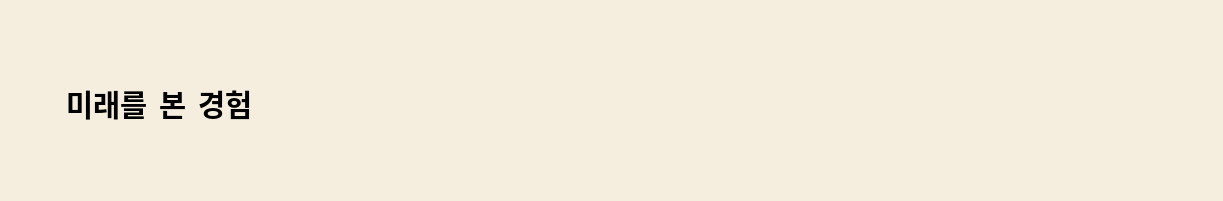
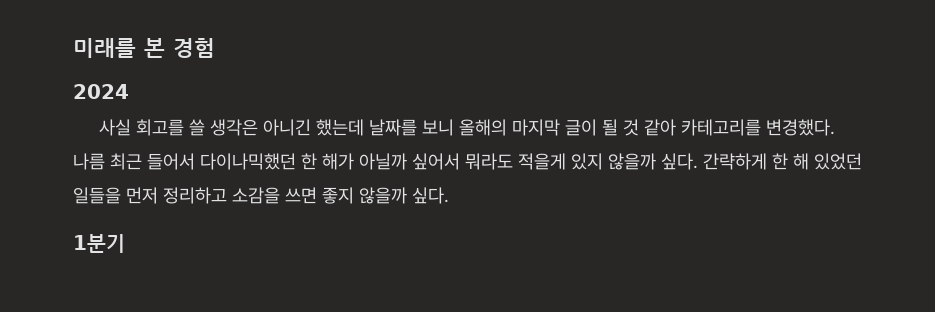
(252, 105) none -> [73,84,129,99] [98,119,835,136] [73,153,862,170] [73,187,449,204] [73,234,125,253] // 2024 // 사실 회고를 쓸 생각은 아니긴 했는데 날짜를 보니 올해의 마지막 글이 될 것 같아 카테고리를 변경했다. 나름 최근 들어서 다이나믹했던 한 해가 아닐까 싶어서 뭐라도 적을게 있지 않을까 싶다. 간략하게 한 해 있었던 일들을 먼저 정리하고 소감을 쓰면 좋지 않을까 싶다. // 1분기

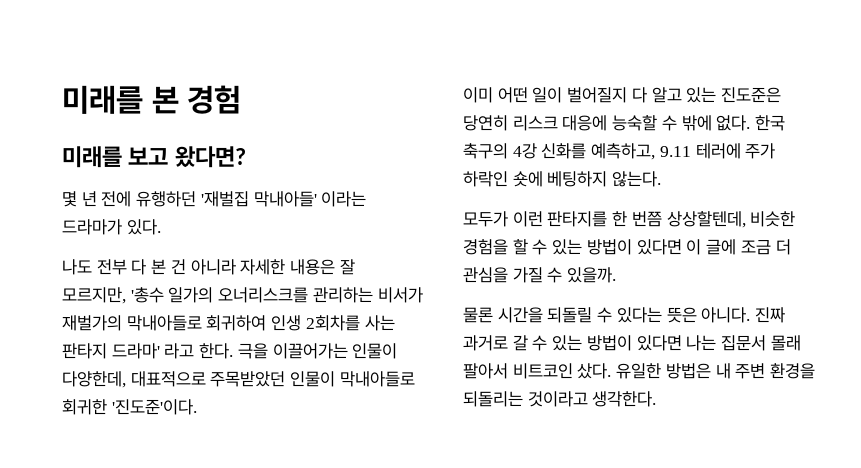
[73,84,129,99] [98,119,835,136] [73,153,862,170] [73,187,449,204] [73,234,125,253] 2024 // 사실 회고를 쓸 생각은 아니긴 했는데 날짜를 보니 올해의 마지막 글이 될 것 같아 카테고리를 변경했다. 나름 최근 들어서 다이나믹했던 한 해가 아닐까 싶어서 뭐라도 적을게 있지 않을까 싶다. 간략하게 한 해 있었던 일들을 먼저 정리하고 소감을 쓰면 좋지 않을까 싶다. // 1분기 -> [62,146,246,168] [62,191,367,207] [62,219,161,235] [62,259,355,275] [62,287,423,304] [62,315,395,331] [62,343,398,359] [62,371,415,388] [62,399,197,415] [463,87,782,103] [463,115,786,131] [463,143,776,160] [463,171,662,187] [463,211,796,228] [463,239,791,255] [463,267,617,283] [463,307,786,323] [463,335,801,351] [463,363,816,379] [463,391,657,407] 미래를 보고 왔다면? // 몇 년 전에 유행하던 '재벌집 막내아들' 이라는 드라마가 있다. // 나도 전부 다 본 건 아니라 자세한 내용은 잘 모르지만, '총수 일가의 오너리스크를 관리하는 비서가 재벌가의 막내아들로 회귀하여 인생 2회차를 사는 판타지 드라마' 라고 한다. 극을 이끌어가는 인물이 다양한데, 대표적으로 주목받았던 인물이 막내아들로 회귀한 '진도준'이다. // 이미 어떤 일이 벌어질지 다 알고 있는 진도준은 당연히 리스크 대응에 능숙할 수 밖에 없다. 한국 축구의 4강 신화를 예측하고, 9.11 테러에 주가 하락인 숏에 베팅하지 않는다. // 모두가 이런 판타지를 한 번쯤 상상할텐데, 비슷한 경험을 할 수 있는 방법이 있다면 이 글에 조금 더 관심을 가질 수 있을까. // 물론 시간을 되돌릴 수 있다는 뜻은 아니다. 진짜 과거로 갈 수 있는 방법이 있다면 나는 집문서 몰래 팔아서 비트코인 샀다. 유일한 방법은 내 주변 환경을 되돌리는 것이라고 생각한다.

